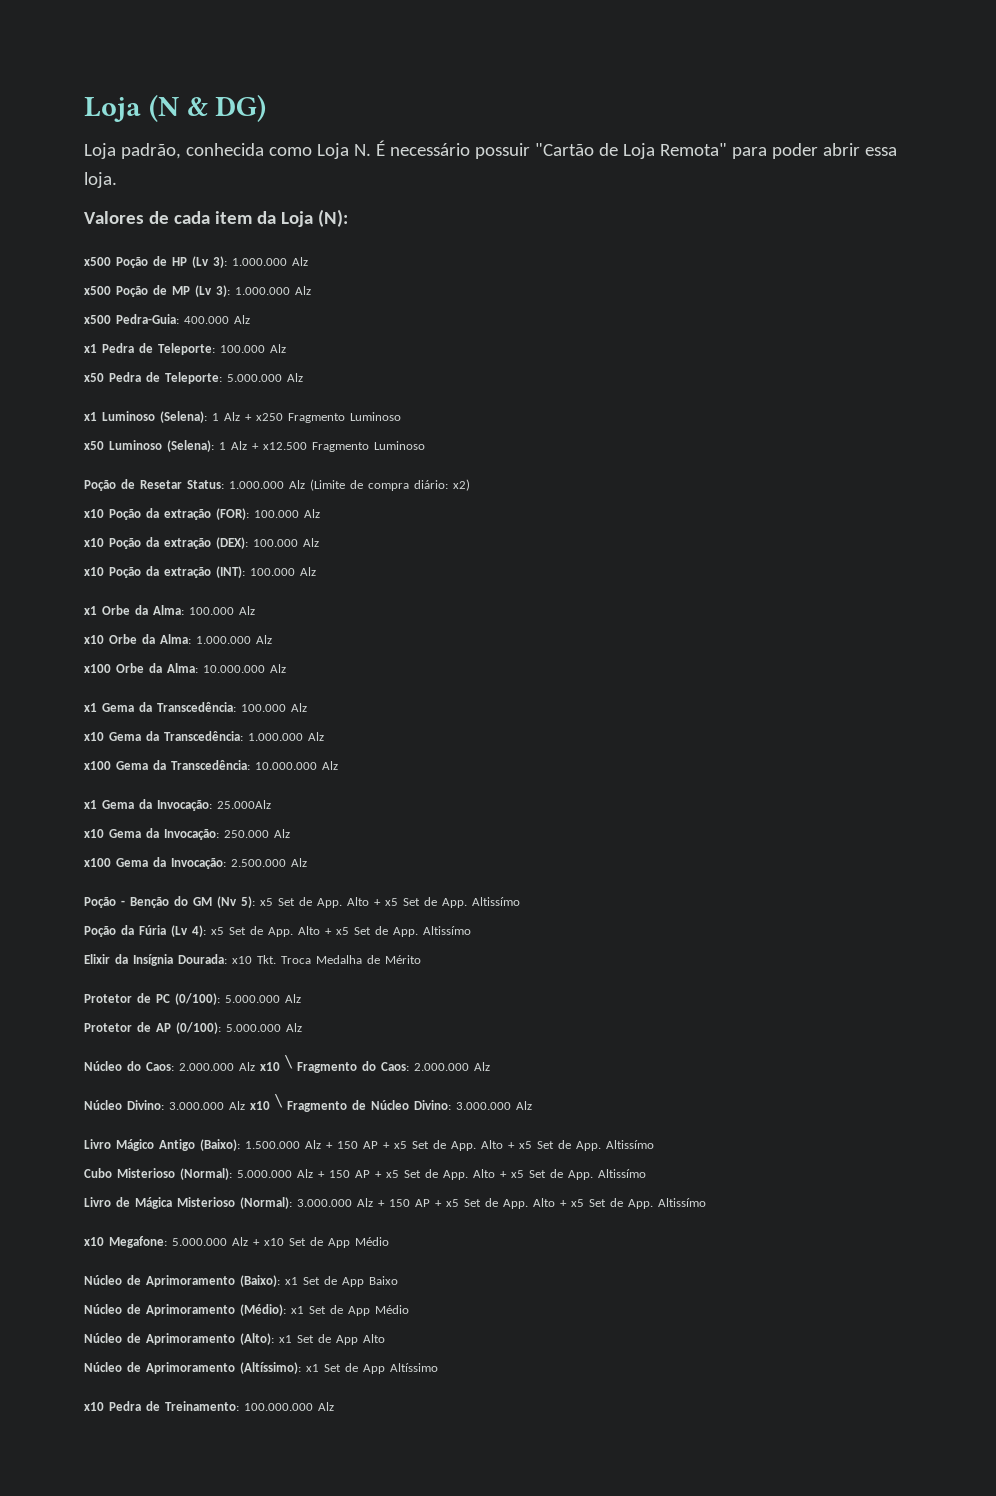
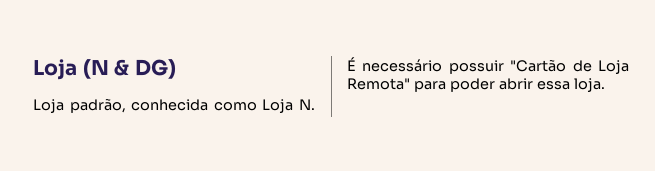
[84,209,348,227] [84,256,308,268] [84,285,311,297] [84,314,250,324] [84,343,286,355] [84,372,303,384] [84,411,401,423] [84,440,425,452] [84,479,470,491] [84,508,320,520] [84,537,319,549] [84,566,316,578] [84,605,255,615] [84,634,272,644] [84,663,286,673] [84,702,307,712] [84,731,324,741] [84,760,338,770] [84,799,271,811] [84,828,290,840] [84,857,307,869] [84,896,520,908] [84,925,471,937] [84,954,421,966] [84,993,301,1005] [84,1022,302,1034] [84,1055,490,1073] [84,1094,532,1112] [84,1139,654,1151] [84,1168,646,1180] [84,1197,706,1209] [84,1236,389,1248] [84,1275,398,1287] [84,1304,409,1316] [84,1333,385,1345] [84,1362,438,1374] [84,1401,334,1411] // Valores de cada item da Loja (N): // x500 Poção de HP (Lv 3): 1.000.000 Alz // x500 Poção de MP (Lv 3): 1.000.000 Alz // x500 Pedra-Guia: 400.000 Alz // x1 Pedra de Teleporte: 100.000 Alz // x50 Pedra de Teleporte: 5.000.000 Alz // x1 Luminoso (Selena): 1 Alz + x250 Fragmento Luminoso // x50 Luminoso (Selena): 1 Alz + x12.500 Fragmento Luminoso // Poção de Resetar Status: 1.000.000 Alz (Limite de compra diário: x2) // x10 Poção da extração (FOR): 100.000 Alz // x10 Poção da extração (DEX): 100.000 Alz // x10 Poção da extração (INT): 100.000 Alz // x1 Orbe da Alma: 100.000 Alz // x10 Orbe da Alma: 1.000.000 Alz // x100 Orbe da Alma: 10.000.000 Alz // x1 Gema da Transcedência: 100.000 Alz // x10 Gema da Transcedência: 1.000.000 Alz // x100 Gema da Transcedência: 10.000.000 Alz // x1 Gema da Invocação: 25.000Alz // x10 Gema da Invocação: 250.000 Alz // x100 Gema da Invocação: 2.500.000 Alz // Poção - Benção do GM (Nv 5): x5 Set de App. Alto + x5 Set de App. Altissímo // Poção da Fúria (Lv 4): x5 Set de App. Alto + x5 Set de App. Altissímo // Elixir da Insígnia Dourada: x10 Tkt. Troca Medalha de Mérito // Protetor de PC (0/100): 5.000.000 Alz // Protetor de AP (0/100): 5.000.000 Alz // Núcleo do Caos: 2.000.000 Alz x10 \ Fragmento do Caos: 2.000.000 Alz // Núcleo Divino: 3.000.000 Alz x10 \ Fragmento de Núcleo Divino: 3.000.000 Alz // Livro Mágico Antigo (Baixo): 1.500.000 Alz + 150 AP + x5 Set de App. Alto + x5 Set de App. Altissímo // Cubo Misterioso (Normal): 5.000.000 Alz + 150 AP + x5 Set de App. Alto + x5 Set de App. Altissímo // Livro de Mágica Misterioso (Normal): 3.000.000 Alz + 150 AP + x5 Set de App. Alto + x5 Set de App. Altissímo // x10 Megafone: 5.000.000 Alz + x10 Set de App Médio // Núcleo de Aprimoramento (Baixo): x1 Set de App Baixo // Núcleo de Aprimoramento (Médio): x1 Set de App Médio // Núcleo de Aprimoramento (Alto): x1 Set de App Alto // Núcleo de Aprimoramento (Altíssimo): x1 Set de App Altíssimo // x10 Pedra de Treinamento: 100.000.000 Alz -> (605, 85) none

